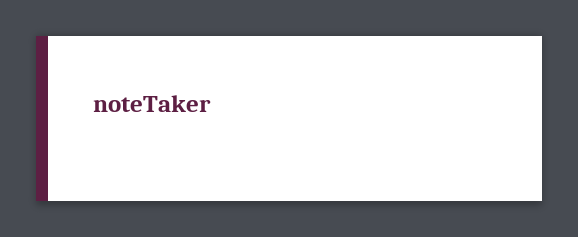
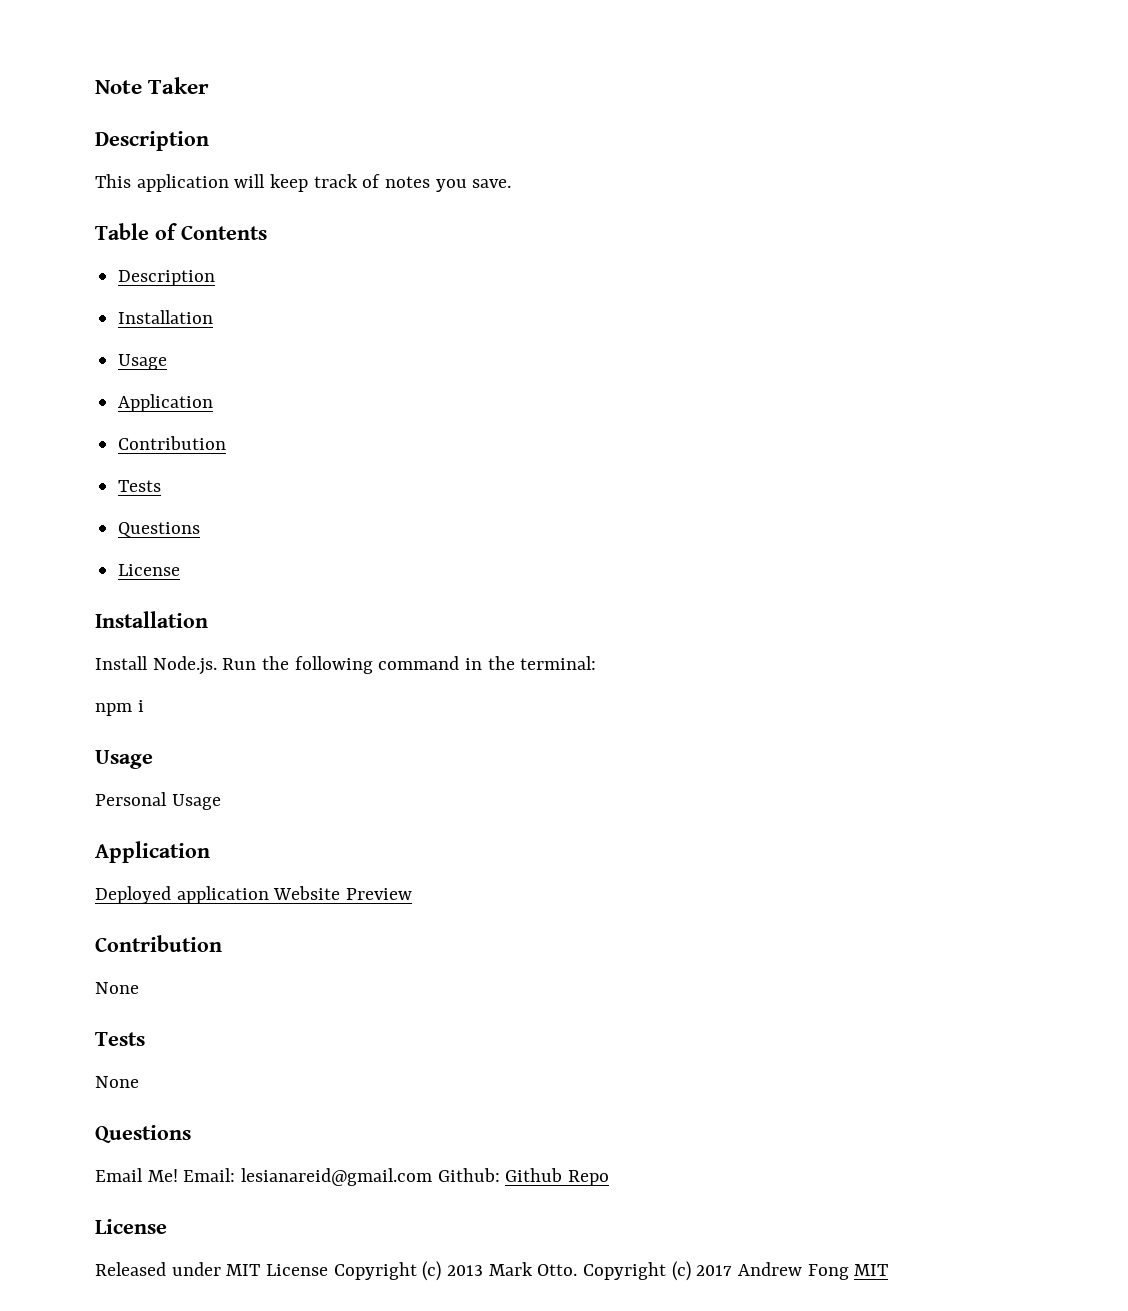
[93,95,211,112] noteTaker -> [95,77,210,94] [95,131,209,151] [95,174,512,192] [95,223,267,240] [118,270,216,286] [118,310,214,324] [118,354,168,370] [118,394,214,412] [118,436,227,450] [118,480,162,492] [118,522,201,537] [118,564,181,576] [95,611,208,628] [95,656,597,675] [95,700,144,716] [95,750,153,769] [95,792,221,810] [95,841,210,863] [95,886,413,904] [95,935,222,952] [95,982,139,994] [95,1032,145,1046] [95,1076,139,1088] [95,1125,191,1143] [95,1168,610,1186] [95,1219,167,1234] [95,1261,889,1281] Note Taker // Description // This application will keep track of notes you save. // Table of Contents // Description // Installation // Usage // Application // Contribution // Tests // Questions // License // Installation // Install Node.js. Run the following command in the terminal: // npm i // Usage // Personal Usage // Application // Deployed application Website Preview // Contribution // None // Tests // None // Questions // Email Me! Email: lesianareid@gmail.com Github: Github Repo // License // Released under MIT License Copyright (c) 2013 Mark Otto. Copyright (c) 2017 Andrew Fong MIT

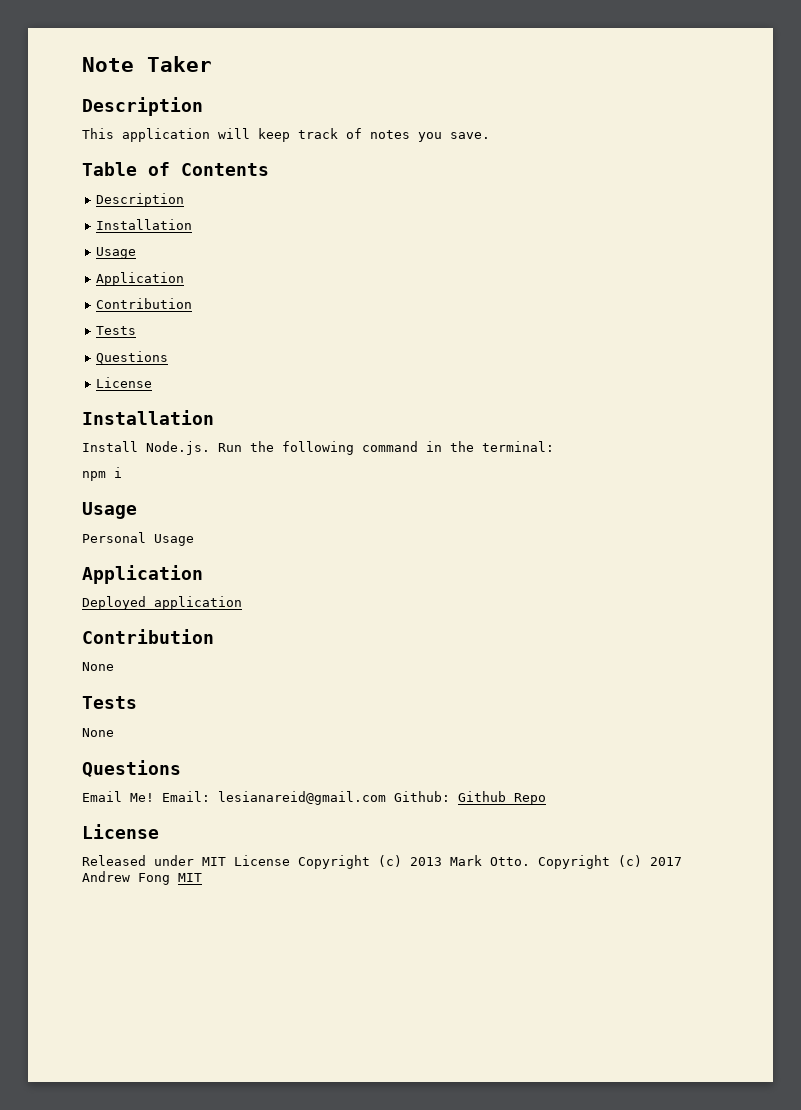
[273,886,413,900] Website Preview -> (242, 603) none

